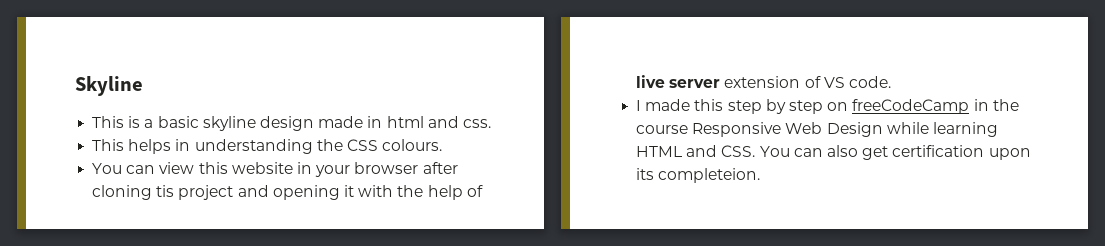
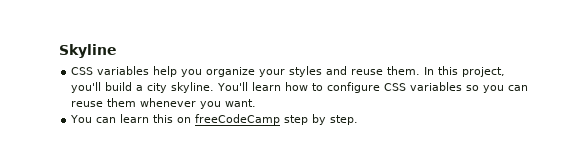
[92,116,491,131] [92,139,443,154] [92,162,458,177] [92,185,483,200] [636,75,891,88] [636,99,1019,114] [636,122,998,137] [636,145,1031,160] [636,168,761,183] This is a basic skyline design made in html and css. // This helps in understanding the CSS colours. // You can view this website in your browser after cloning tis project and opening it with the help of live server extension of VS code. // I made this step by step on freeCodeCamp in the course Responsive Web Design while learning HTML and CSS. You can also get certification upon its completeion. -> [71,66,506,77] [71,82,529,93] [71,98,257,109] [70,114,359,125] CSS variables help you organize your styles and reuse them. In this project, you'll build a city skyline. You'll learn how to configure CSS variables so you can reuse them whenever you want. // You can learn this on freeCodeCamp step by step.

